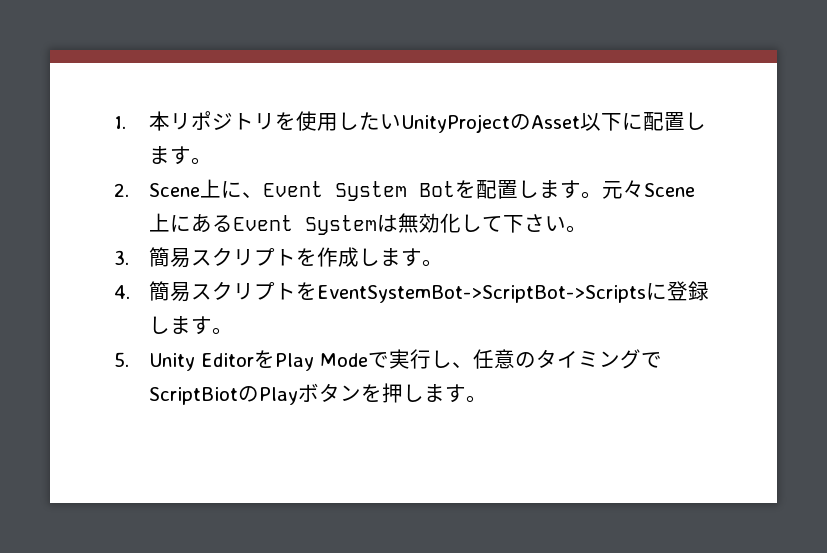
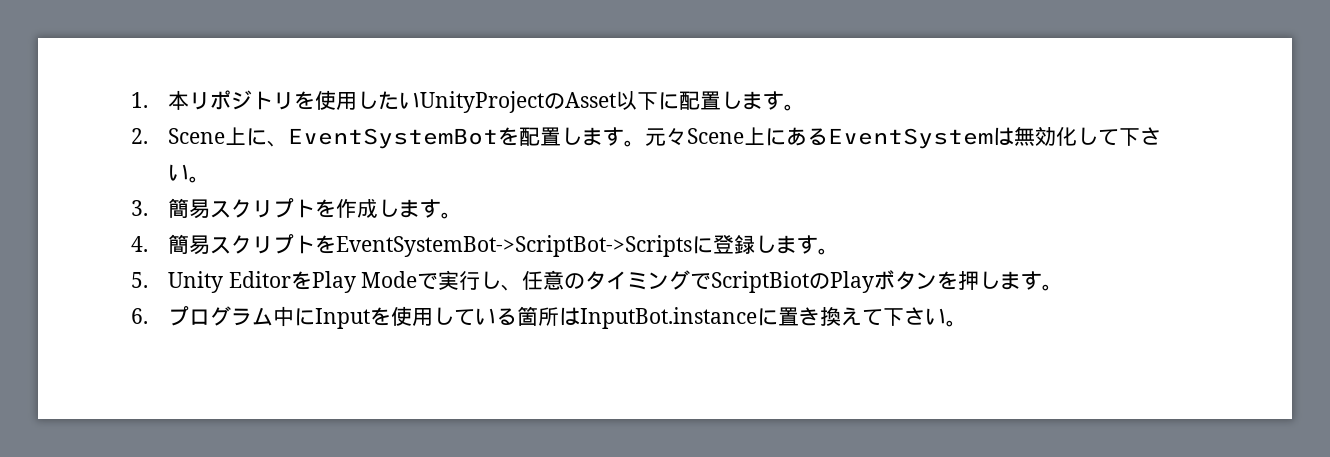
[262,181,455,201] Event System Bot -> [287,128,498,149] EventSystemBot
[232,215,377,235] Event System -> [827,128,993,149] EventSystem
(487, 399) none -> [131,306,967,329] // 6.プログラム中にInputを使用している箇所はInputBot.instanceに置き換えて下さい。

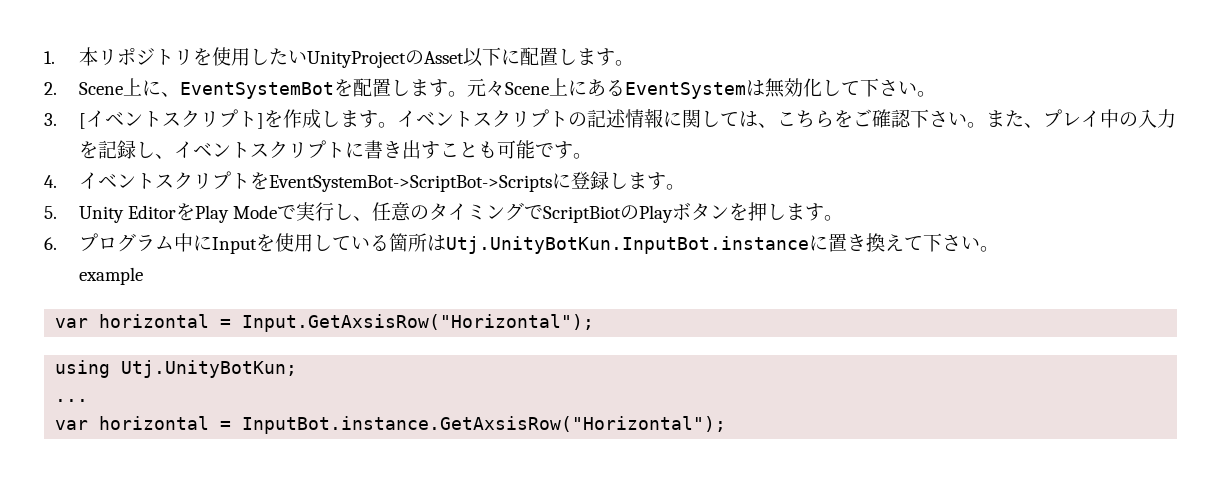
[167,198,315,219] 簡易スクリプト -> [79,109,265,129] [イベントスクリプト]
(462, 215) none -> [397,108,1177,128] [79,140,593,159] イベントスクリプトの記述情報に関しては、こちらをご確認下さい。また、プレイ中の入力を記録し、イベントスクリプトに書き出すことも可能です。
[167,234,210,255] 簡易 -> [79,172,156,189] イベント
[579,307,757,329] InputBot.instance -> [446,236,810,254] Utj.UnityBotKun.InputBot.instance
(967, 323) none -> [79,267,144,285] [55,314,595,332] [55,360,298,378] [55,399,89,402] [55,416,727,434] // example // var horizontal = Input.GetAxsisRow("Horizontal"); // using Utj.UnityBotKun; // ... // var horizontal = InputBot.instance.GetAxsisRow("Horizontal");

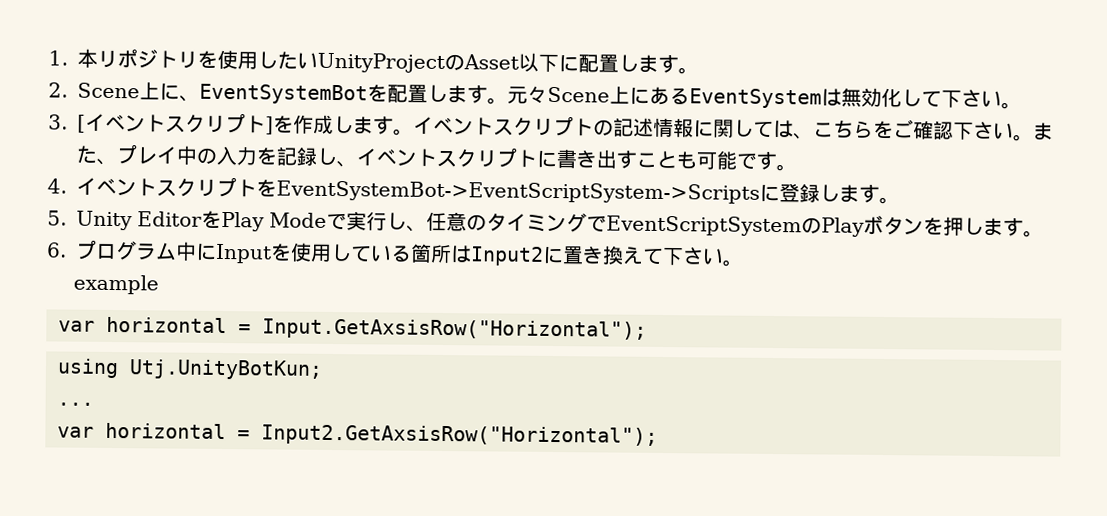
[269,175,553,192] EventSystemBot->ScriptBot->Scripts -> [276,180,760,204] EventSystemBot->EventScriptSystem->Scripts
[543,206,622,223] ScriptBiot -> [606,215,802,237] EventScriptSystem
[446,236,810,254] Utj.UnityBotKun.InputBot.instance -> [470,246,544,266] Input2
[242,416,727,434] InputBot.instance.GetAxsisRow("Horizontal"); -> [261,424,658,447] Input2.GetAxsisRow("Horizontal");

